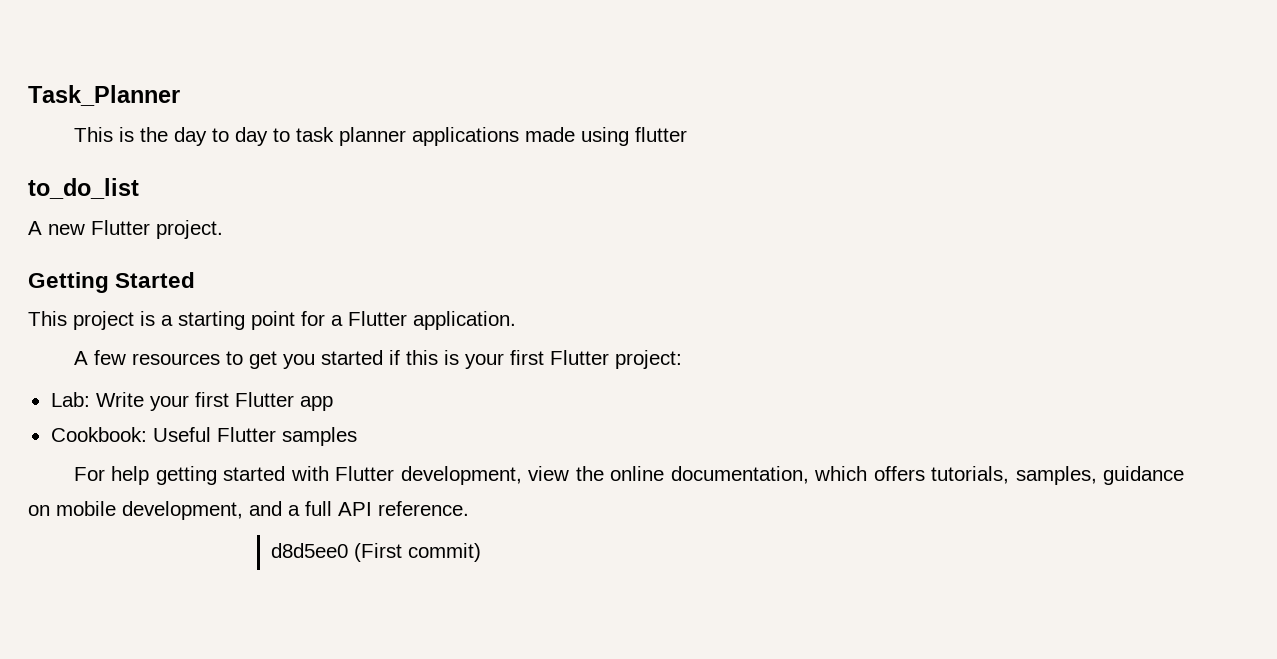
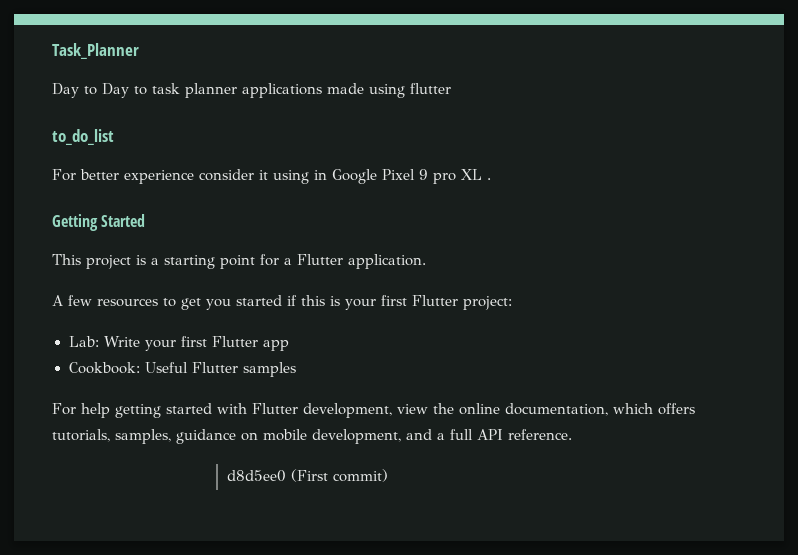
[73,127,268,146] This is the day to day -> [52,83,129,98] Day to Day
[28,220,223,239] A new Flutter project. -> [52,169,491,184] For better experience consider it using in Google Pixel 9 pro XL .

